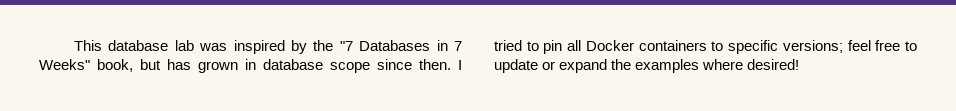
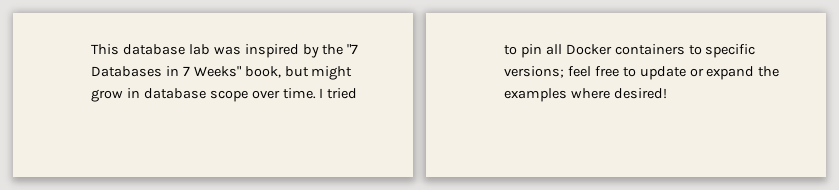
[167,59,238,73] has grown -> [311,66,353,80] [91,89,123,102] might grow
[377,59,451,70] since then. -> [251,88,316,99] over time.

